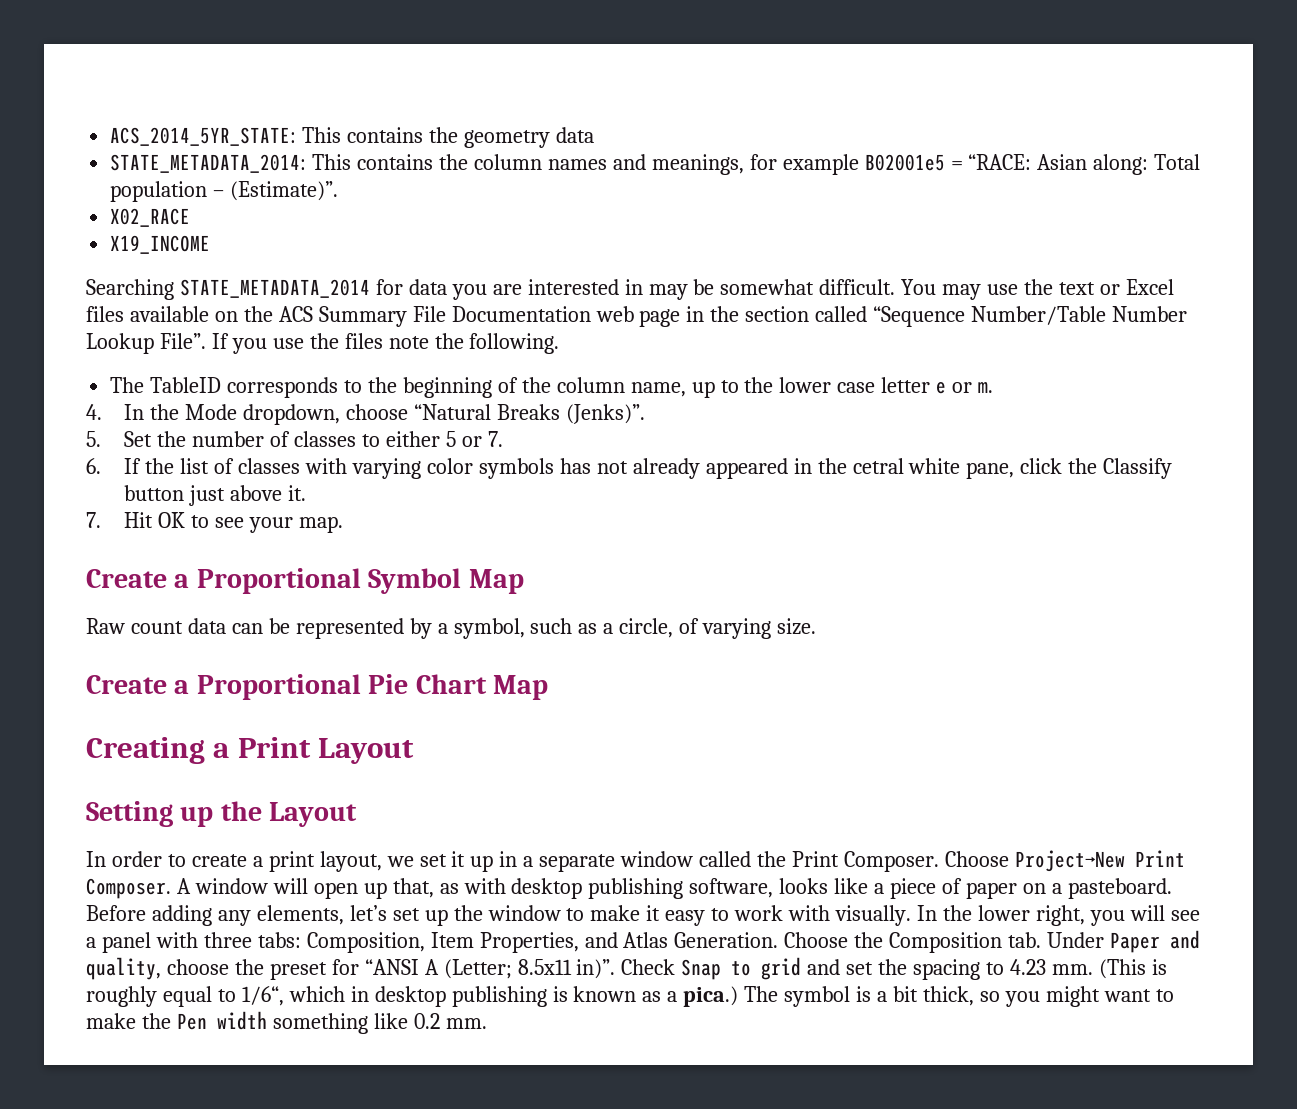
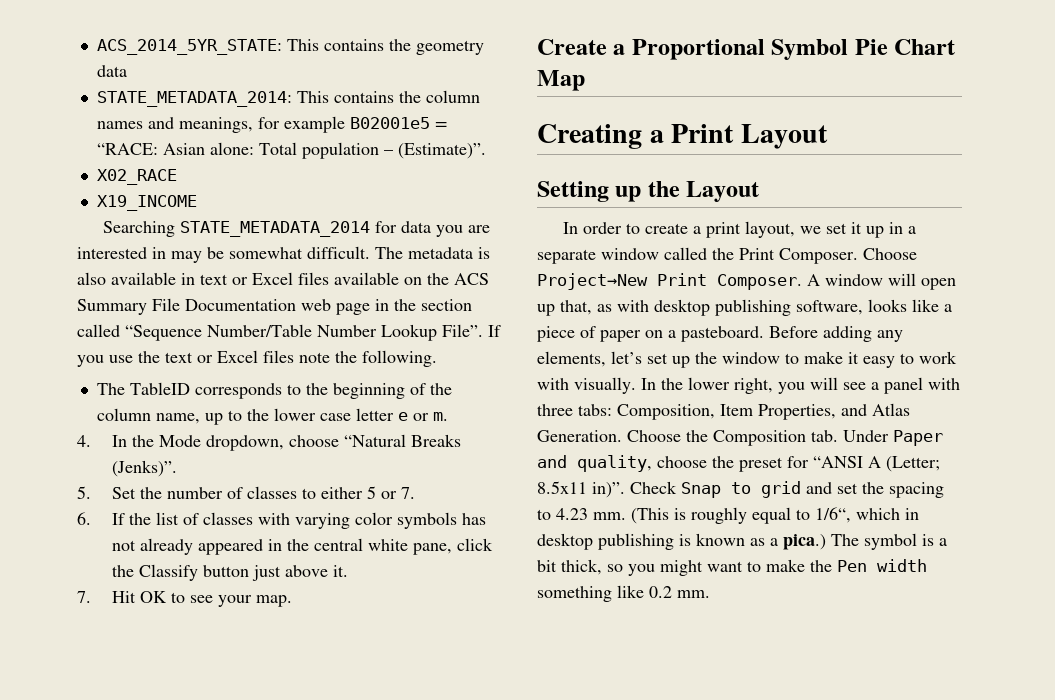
[1093,154,1149,175] along: -> [209,142,254,155] alone:
[901,279,1054,300] You may use the -> [375,247,490,259] [77,272,195,285] The metadata is also available in
(339, 341) none -> [165,350,258,363] text or Excel
[852,458,904,474] cetral -> [313,538,363,551] central
[468,569,524,594] [86,618,817,639] [86,674,361,700] Map // Raw count data can be represented by a symbol, such as a circle, of varying size. // Create a Proportional -> (849, 49) none

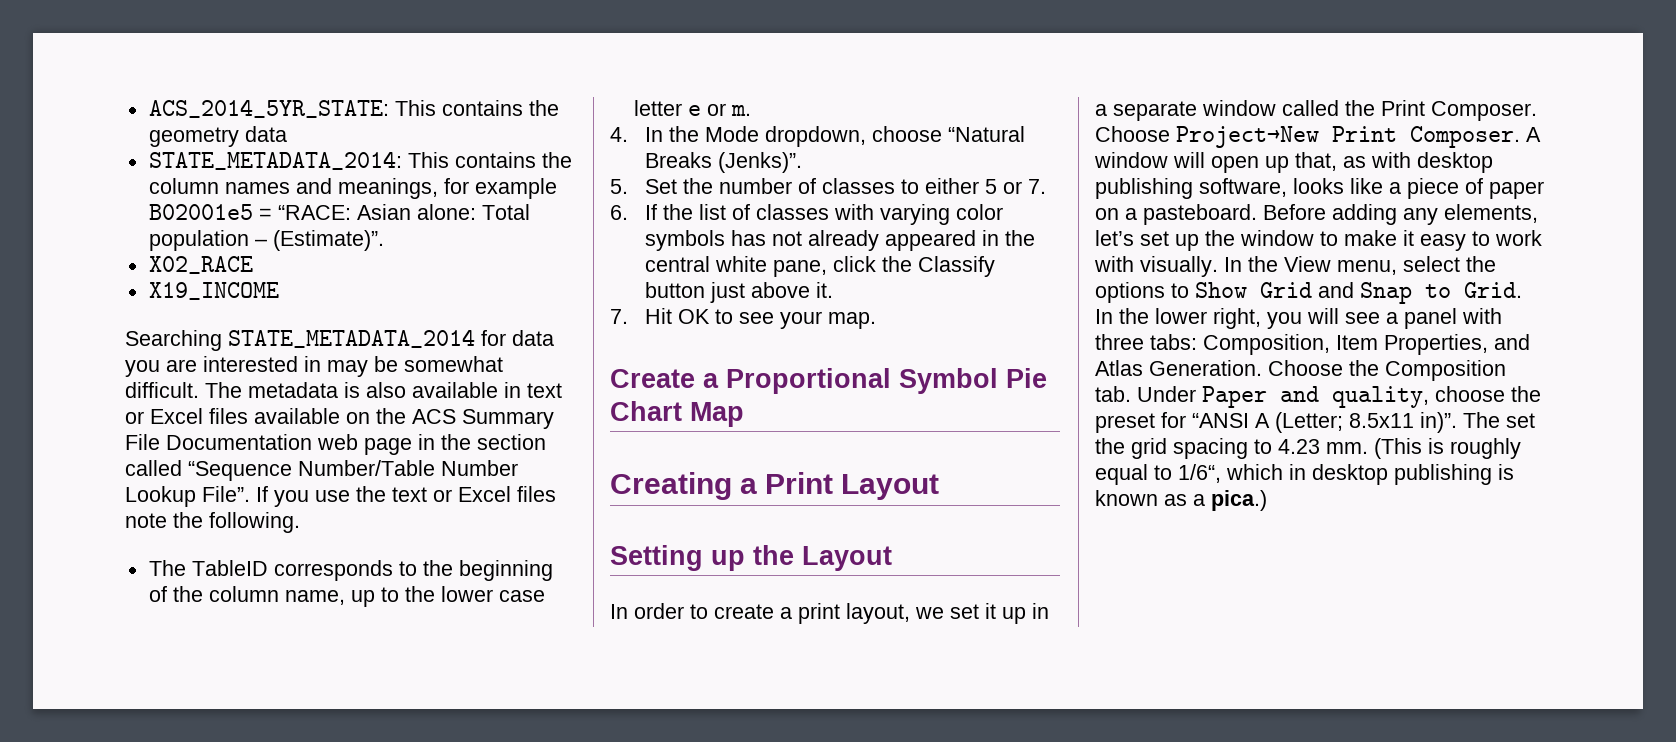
(683, 384) none -> [1284,256,1496,275] [1095,282,1522,304] [1095,308,1149,324] View menu, select the options to Show Grid and Snap to Grid. In the
[630,481,832,498] Check Snap to grid and -> [1463,412,1500,428] The
(884, 488) none -> [1131,438,1167,459] grid
[831,533,947,550] [537,559,927,576] [537,585,710,602] The symbol is a bit thick, so you might want to make the Pen width something like 0.2 mm. -> (1267, 500) none

